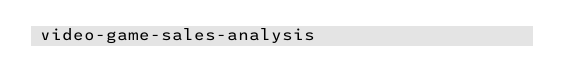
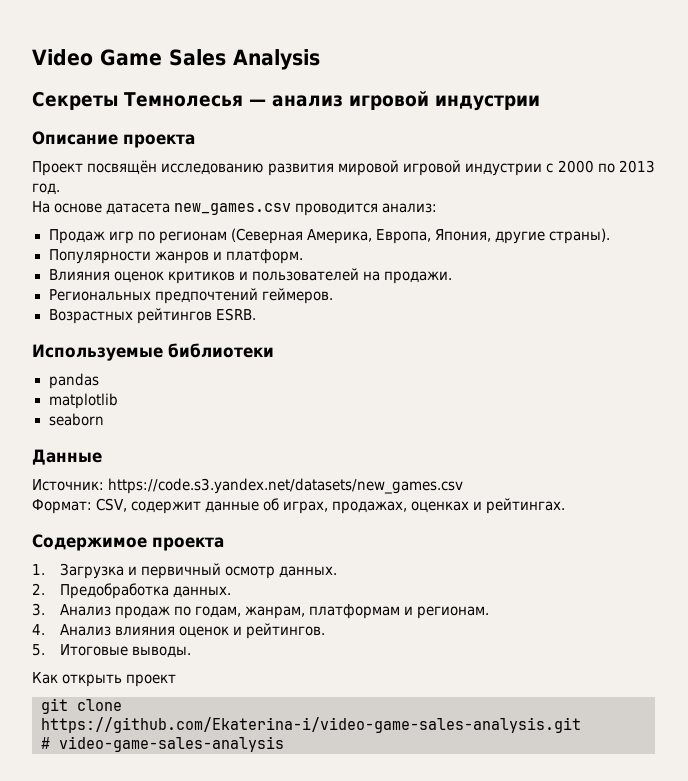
(40, 36) none -> [32,49,320,70] [32,91,540,111] [32,131,195,148] [32,160,656,176] [32,183,60,195] [32,201,438,216] [48,228,610,244] [48,249,303,264] [48,268,452,284] [48,288,333,304] [48,308,256,324] [32,343,274,361] [48,373,99,389] [48,393,118,409] [48,413,104,426] [32,449,102,465] [32,478,464,494] [32,498,566,514] [32,534,224,551] [32,563,337,579] [32,583,231,599] [32,603,490,619] [32,623,325,639] [32,644,191,658] [32,672,177,687] [41,698,122,714] [41,717,581,733] [41,737,50,749] Video Game Sales Analysis // Секреты Темнолесья — анализ игровой индустрии // Описание проекта // Проект посвящён исследованию развития мировой игровой индустрии с 2000 по 2013 год. // На основе датасета new_games.csv проводится анализ: // Продаж игр по регионам (Северная Америка, Европа, Япония, другие страны). // Популярности жанров и платформ. // Влияния оценок критиков и пользователей на продажи. // Региональных предпочтений геймеров. // Возрастных рейтингов ESRB. // Используемые библиотеки // pandas // matplotlib // seaborn // Данные // Источник: https://code.s3.yandex.net/datasets/new_games.csv // Формат: CSV, содержит данные об играх, продажах, оценках и рейтингах. // Содержимое проекта // 1. Загрузка и первичный осмотр данных. // 2. Предобработка данных. // 3. Анализ продаж по годам, жанрам, платформам и регионам. // 4. Анализ влияния оценок и рейтингов. // 5. Итоговые выводы. // Как открыть проект // git clone https://github.com/Ekaterina-i/video-game-sales-analysis.git // #

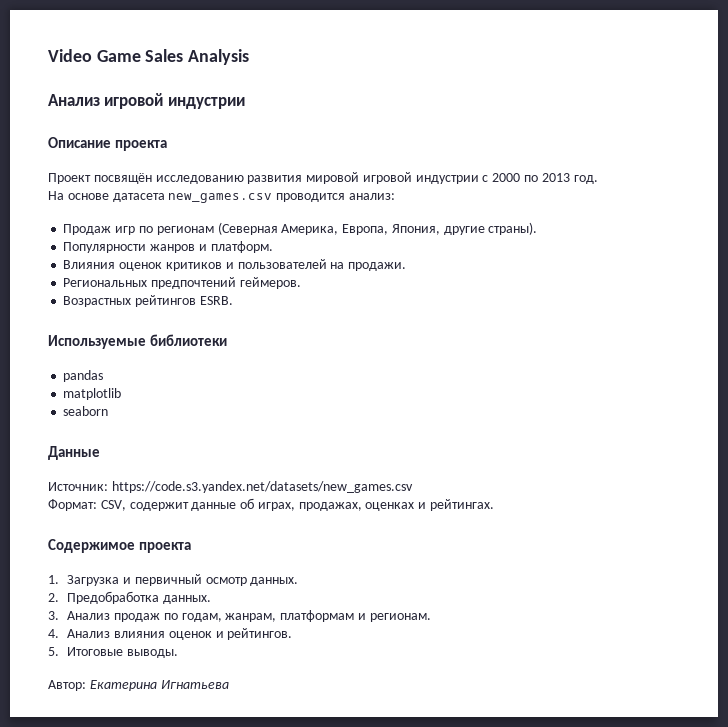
[32,91,343,110] Секреты Темнолесья — анализ -> [48,94,100,106] Анализ
[32,672,177,687] [41,698,122,714] [41,717,581,733] [41,736,284,752] Как открыть проект // git clone https://github.com/Ekaterina-i/video-game-sales-analysis.git // # video-game-sales-analysis -> [48,680,229,691] Автор: Екатерина Игнатьева

